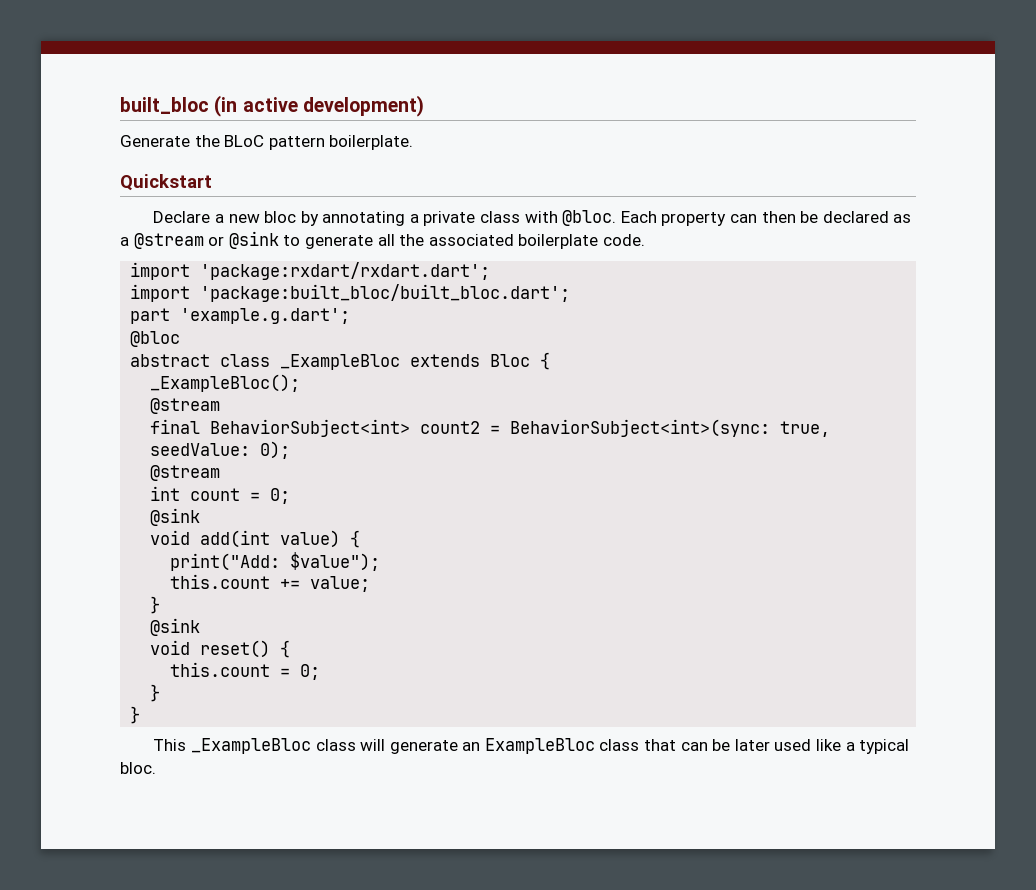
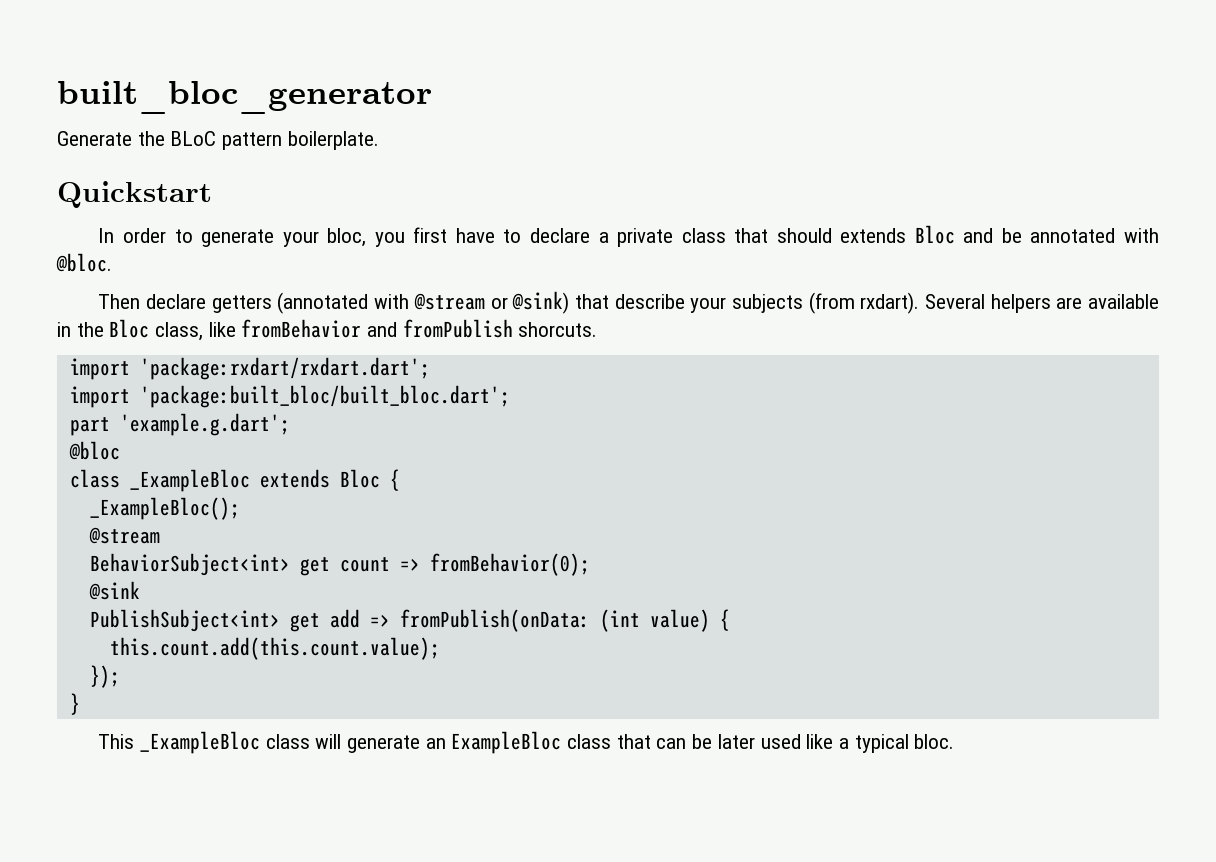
[120,95,424,117] built_bloc (in active development) -> [57,81,432,114] built_bloc_generator
[153,210,912,226] [120,231,645,249] Declare a new bloc by annotating a private class with @bloc. Each property can then be declared as a @stream or @sink to generate all the associated boilerplate code. -> [98,225,1160,247] [56,253,112,272] [98,291,1160,314] [57,319,598,341] In order to generate your bloc, you first have to declare a private class that should extends Bloc and be annotated with @bloc. // Then declare getters (annotated with @stream or @sink) that describe your subjects (from rxdart). Several helpers are available in the Bloc class, like fromBehavior and fromPublish shorcuts.
[130,354,211,367] abstract -> (120, 450) none
[150,419,831,437] [150,441,291,459] [150,465,221,481] [150,486,291,504] [150,508,201,526] [150,530,361,548] [170,552,381,571] [170,574,371,592] [150,596,161,614] [150,618,201,636] [150,640,291,658] [170,662,321,680] [150,684,161,702] final BehaviorSubject<int> count2 = BehaviorSubject<int>(sync: true, seedValue: 0); // @stream // int count = 0; // @sink // void add(int value) { // print("Add: $value"); // this.count += value; // } // @sink // void reset() { // this.count = 0; // } -> [89,553,590,576] [88,581,140,600] [89,609,730,632] [109,637,440,660] [89,665,120,688] BehaviorSubject<int> get count => fromBehavior(0); // @sink // PublishSubject<int> get add => fromPublish(onData: (int value) { // this.count.add(this.count.value); // });

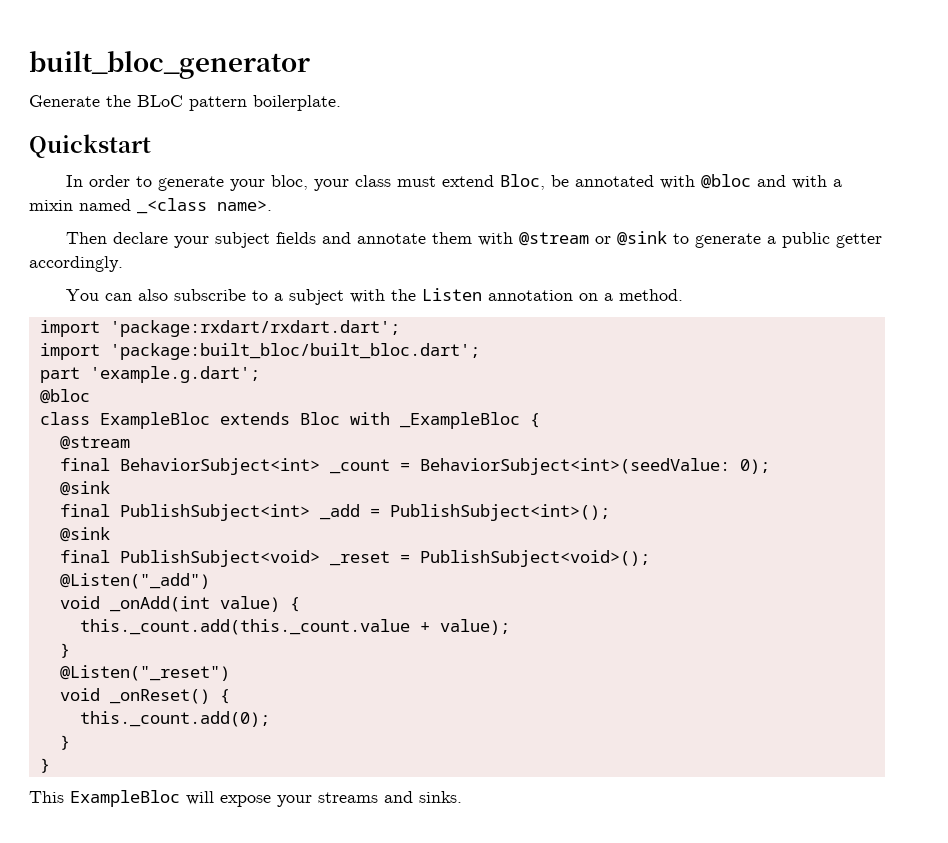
[374,225,1160,247] [56,253,112,272] [98,291,1160,314] [57,319,598,341] you first have to declare a private class that should extends Bloc and be annotated with @bloc. // Then declare getters (annotated with @stream or @sink) that describe your subjects (from rxdart). Several helpers are available in the Bloc class, like fromBehavior and fromPublish shorcuts. -> [314,174,843,191] [29,198,272,214] [66,231,883,248] [29,256,123,272] [66,288,684,305] your class must extend Bloc, be annotated with @bloc and with a mixin named _<class name>. // Then declare your subject fields and annotate them with @stream or @sink to generate a public getter accordingly. // You can also subscribe to a subject with the Listen annotation on a method.
[129,469,400,492] [89,497,240,520] _ExampleBloc extends Bloc { // _ExampleBloc(); -> [99,412,540,429] ExampleBloc extends Bloc with _ExampleBloc {
[89,553,590,576] [88,581,140,600] [89,609,730,632] [109,637,440,660] [89,665,120,688] [69,693,80,715] [98,731,955,754] BehaviorSubject<int> get count => fromBehavior(0); // @sink // PublishSubject<int> get add => fromPublish(onData: (int value) { // this.count.add(this.count.value); // }); // } // This _ExampleBloc class will generate an ExampleBloc class that can be later used like a typical bloc. -> [59,458,770,475] [59,481,110,496] [59,504,610,521] [59,527,110,542] [59,550,650,567] [59,573,210,589] [59,596,300,612] [79,619,510,635] [59,643,70,658] [59,665,230,681] [59,688,230,704] [79,711,270,727] [59,735,70,750] [39,758,50,773] [29,790,462,807] final BehaviorSubject<int> _count = BehaviorSubject<int>(seedValue: 0); // @sink // final PublishSubject<int> _add = PublishSubject<int>(); // @sink // final PublishSubject<void> _reset = PublishSubject<void>(); // @Listen("_add") // void _onAdd(int value) { // this._count.add(this._count.value + value); // } // @Listen("_reset") // void _onReset() { // this._count.add(0); // } // } // This ExampleBloc will expose your streams and sinks.

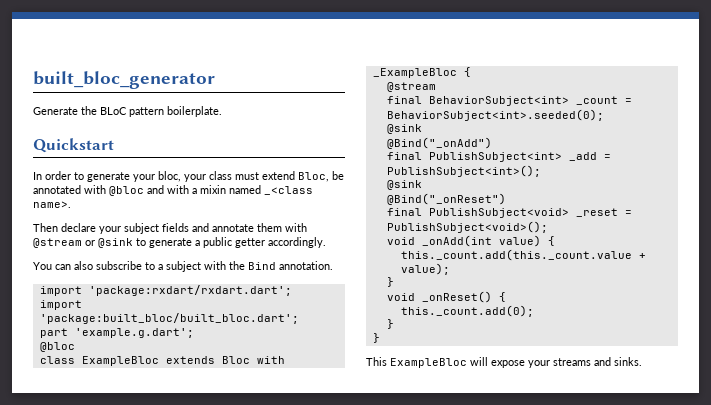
[422,288,684,301] Listen annotation on a method. -> [248,261,333,270] Bind annotation.
[419,458,770,475] [59,481,110,496] BehaviorSubject<int>(seedValue: 0); // @sink -> [386,109,604,121] [386,124,422,134] [386,137,492,149] BehaviorSubject<int>.seeded(0); // @sink // @Bind("_onAdd")
(110, 534) none -> [386,193,506,205] // @Bind("_onReset")
[59,573,210,589] // @Listen("_add") -> (548, 227) none
[59,665,230,681] // @Listen("_reset") -> (394, 282) none

